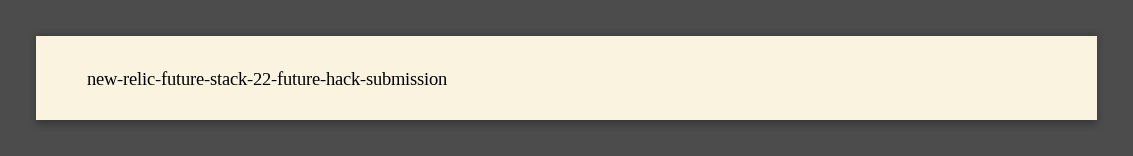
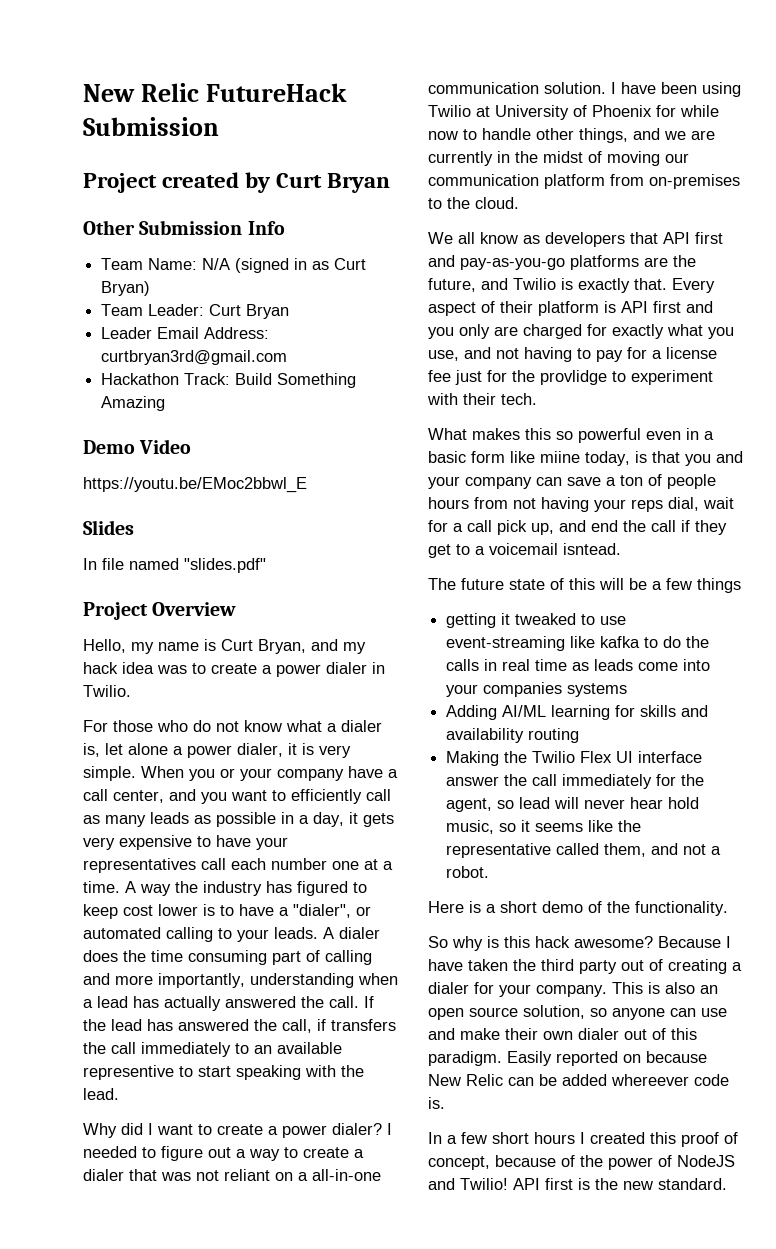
[87,71,447,85] new-relic-future-stack-22-future-hack-submission -> [83,83,348,102] [83,117,219,136] [83,172,391,193] [83,220,285,235] [101,258,367,273] [101,281,151,296] [101,304,290,319] [101,327,270,339] [101,350,288,365] [101,373,357,388] [101,396,166,411] [83,439,192,454] [83,477,307,493] [83,520,134,535] [83,558,266,573] [83,602,237,620] [83,639,366,654] [83,662,385,677] [83,685,131,697] [83,720,382,732] [83,743,351,758] [83,766,398,781] [83,789,391,804] [83,812,394,827] [83,835,288,850] [83,858,393,873] [83,881,367,896] [83,904,371,919] [83,927,380,942] [83,950,372,965] [83,973,398,988] [83,996,374,1011] [83,1019,396,1033] [83,1042,342,1057] [83,1065,364,1080] [83,1088,119,1100] [83,1123,392,1138] [83,1146,364,1161] [83,1169,381,1181] [428,82,741,97] [428,105,719,120] [428,128,715,143] [428,151,689,166] [428,174,740,189] [428,197,519,209] [428,232,723,247] [428,255,696,270] [428,278,715,293] [428,301,713,316] [428,324,734,339] [428,347,717,362] [428,370,713,385] [427,393,537,405] [428,428,714,443] [428,451,743,466] [428,474,716,489] [428,497,734,512] [428,520,727,535] [428,543,621,558] [428,578,741,593] [446,613,627,628] [446,636,710,651] [446,659,711,671] [446,682,628,697] [446,705,709,720] [446,728,580,743] [446,751,703,766] [446,774,705,789] [446,797,700,812] [446,820,642,834] [446,843,722,858] [446,866,490,878] [428,901,728,916] [428,936,731,951] [428,959,742,974] [428,982,718,997] [428,1005,727,1020] [428,1028,697,1040] [428,1051,707,1066] [428,1074,729,1086] [428,1097,445,1109] [428,1132,738,1147] [428,1155,735,1170] [428,1178,727,1190] New Relic FutureHack Submission // Project created by Curt Bryan // Other Submission Info // Team Name: N/A (signed in as Curt Bryan) // Team Leader: Curt Bryan // Leader Email Address: curtbryan3rd@gmail.com // Hackathon Track: Build Something Amazing // Demo Video // https://youtu.be/EMoc2bbwl_E // Slides // In file named "slides.pdf" // Project Overview // Hello, my name is Curt Bryan, and my hack idea was to create a power dialer in Twilio. // For those who do not know what a dialer is, let alone a power dialer, it is very simple. When you or your company have a call center, and you want to efficiently call as many leads as possible in a day, it gets very expensive to have your representatives call each number one at a time. A way the industry has figured to keep cost lower is to have a "dialer", or automated calling to your leads. A dialer does the time consuming part of calling and more importantly, understanding when a lead has actually answered the call. If the lead has answered the call, if transfers the call immediately to an available representive to start speaking with the lead. // Why did I want to create a power dialer? I needed to figure out a way to create a dialer that was not reliant on a all-in-one communication solution. I have been using Twilio at University of Phoenix for while now to handle other things, and we are currently in the midst of moving our communication platform from on-premises to the cloud. // We all know as developers that API first and pay-as-you-go platforms are the future, and Twilio is exactly that. Every aspect of their platform is API first and you only are charged for exactly what you use, and not having to pay for a license fee just for the provlidge to experiment with their tech. // What makes this so powerful even in a basic form like miine today, is that you and your company can save a ton of people hours from not having your reps dial, wait for a call pick up, and end the call if they get to a voicemail isntead. // The future state of this will be a few things // getting it tweaked to use event-streaming like kafka to do the calls in real time as leads come into your companies systems // Adding AI/ML learning for skills and availability routing // Making the Twilio Flex UI interface answer the call immediately for the agent, so lead will never hear hold music, so it seems like the representative called them, and not a robot. // Here is a short demo of the functionality. // So why is this hack awesome? Because I have taken the third party out of creating a dialer for your company. This is also an open source solution, so anyone can use and make their own dialer out of this paradigm. Easily reported on because New Relic can be added whereever code is. // In a few short hours I created this proof of concept, because of the power of NodeJS and Twilio! API first is the new standard.

